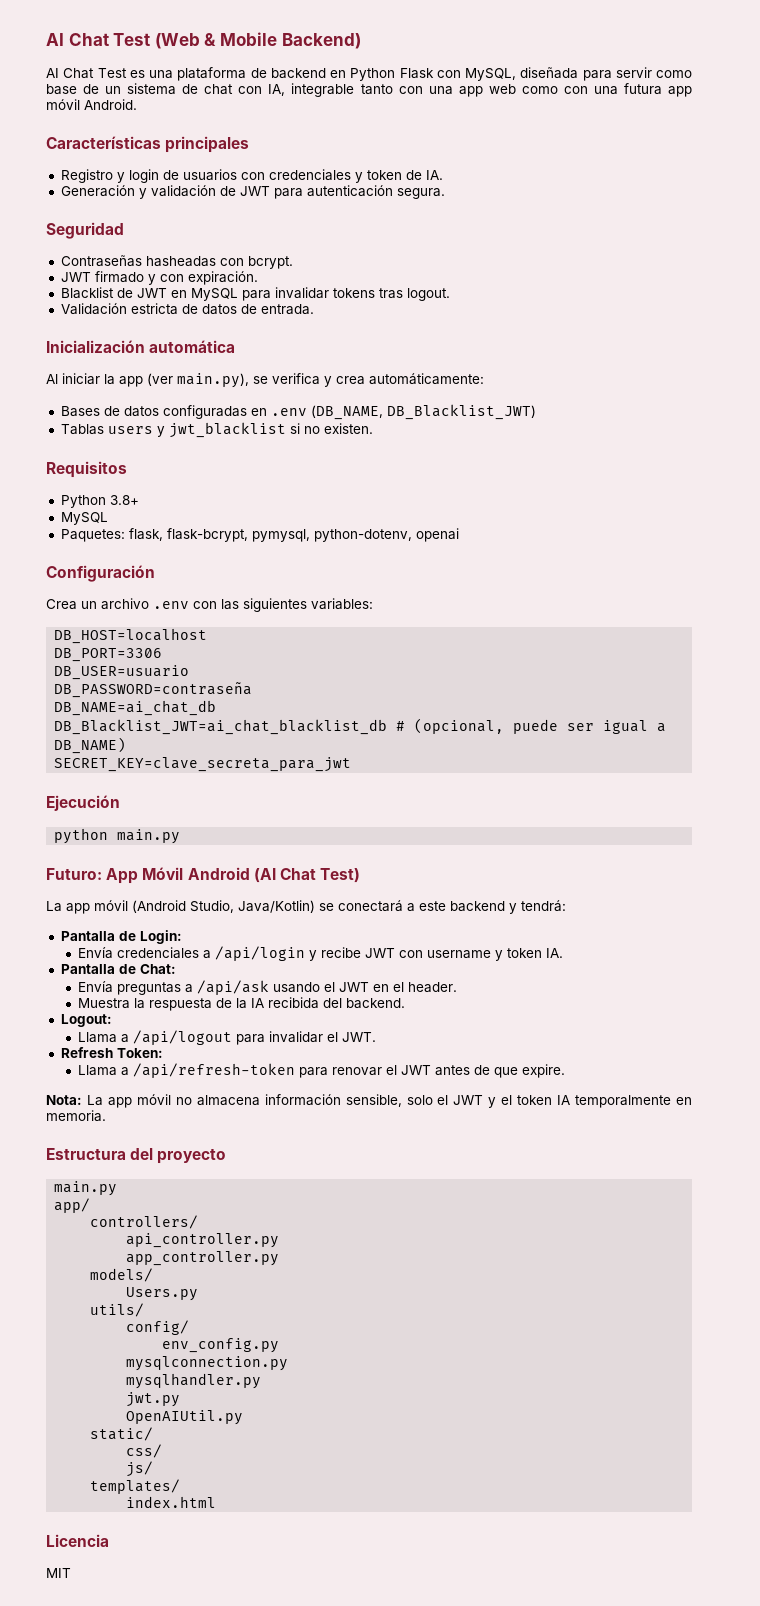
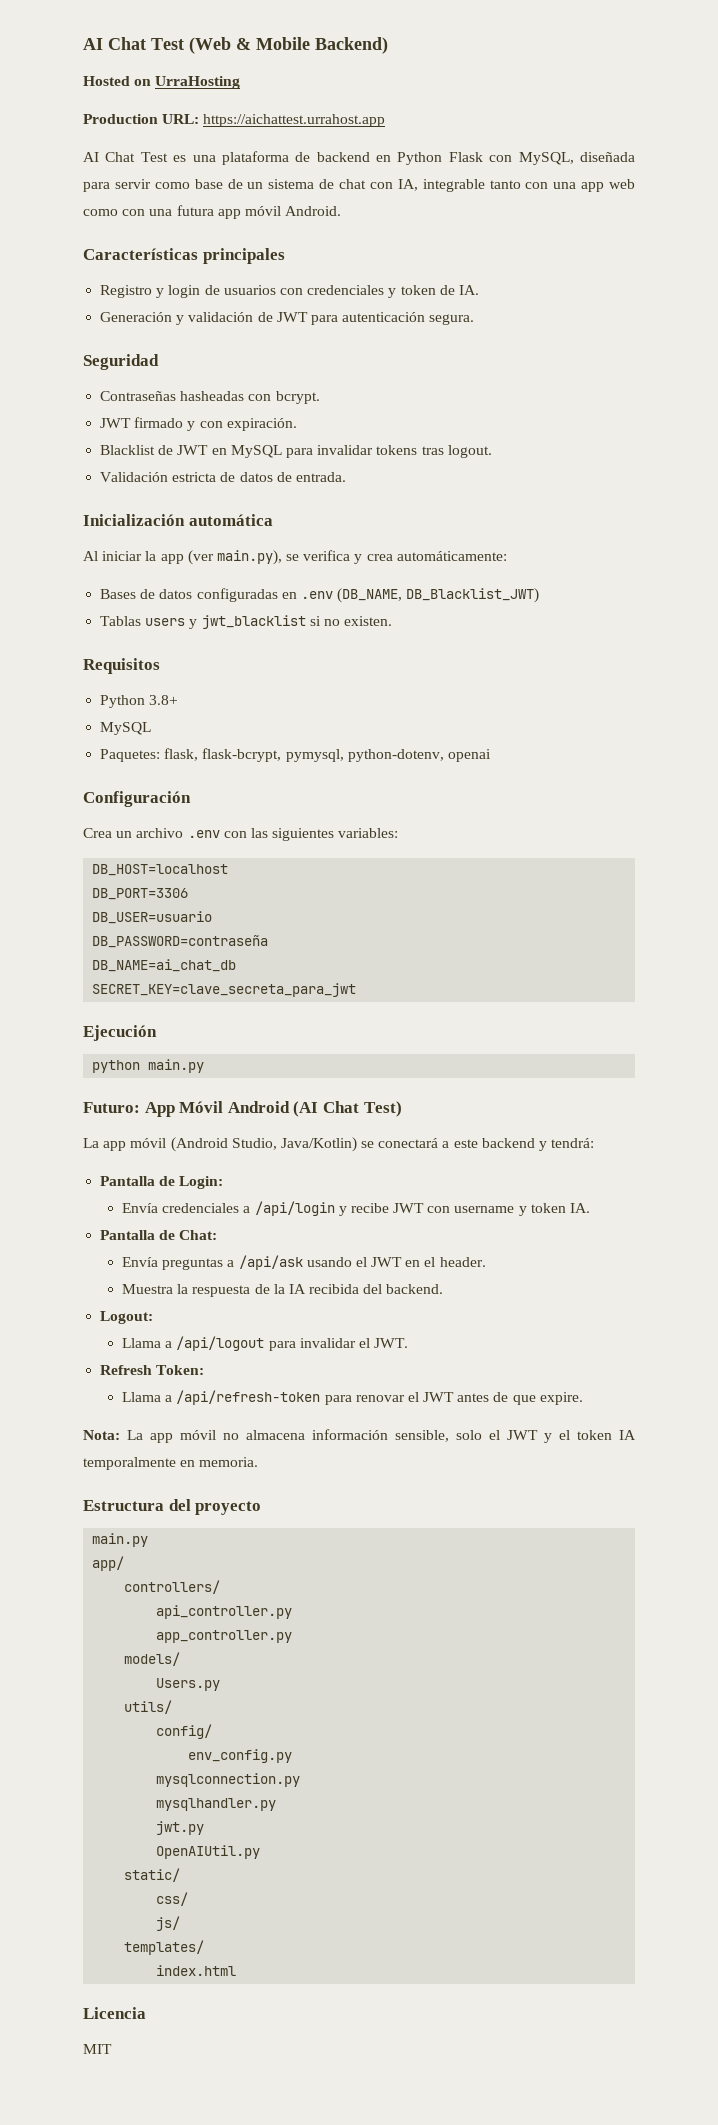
(361, 41) none -> [83,76,241,89] [83,114,386,127] // Hosted on UrraHosting // Production URL: https://aichattest.urrahost.app
[54,718,667,735] [54,737,127,754] // DB_Blacklist_JWT=ai_chat_blacklist_db # (opcional, puede ser igual a DB_NAME) -> (237, 965) none

